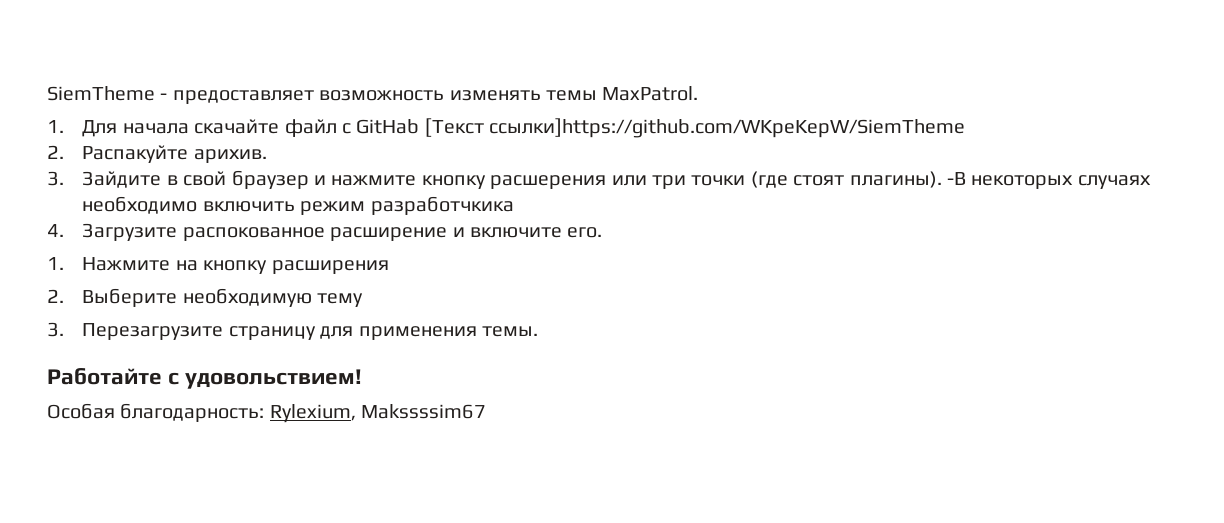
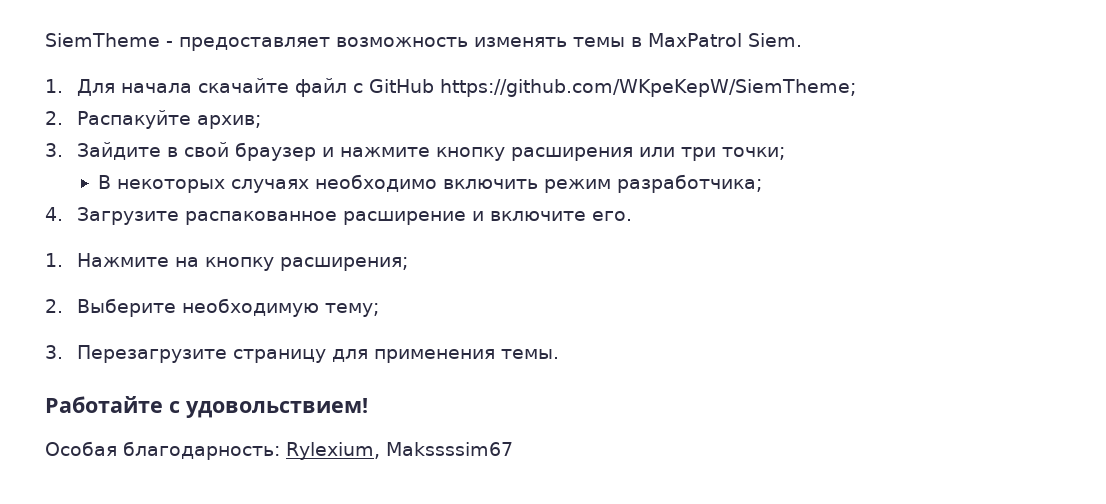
[602,86,699,101] MaxPatrol. -> [631,33,802,47] в MaxPatrol Siem.
[356,118,966,138] GitHab [Текст ссылки]https://github.com/WKpeKepW/SiemTheme -> [369,79,857,97] GitHub https://github.com/WKpeKepW/SiemTheme;
[193,149,267,163] арихив. -> [197,115,262,129] архив;
[490,175,607,189] расшерения -> [511,147,634,161] расширения
[691,171,966,188] точки (где стоят плагины). -В -> [722,147,786,160] [98,175,112,189] точки; // В
[370,196,514,215] разработчкика -> [617,174,763,193] разработчика;
[182,227,325,241] распокованное -> [185,211,338,225] распакованное
[271,260,389,274] расширения -> [280,257,409,271] расширения;
[317,293,364,307] тему -> [325,303,380,317] тему;

